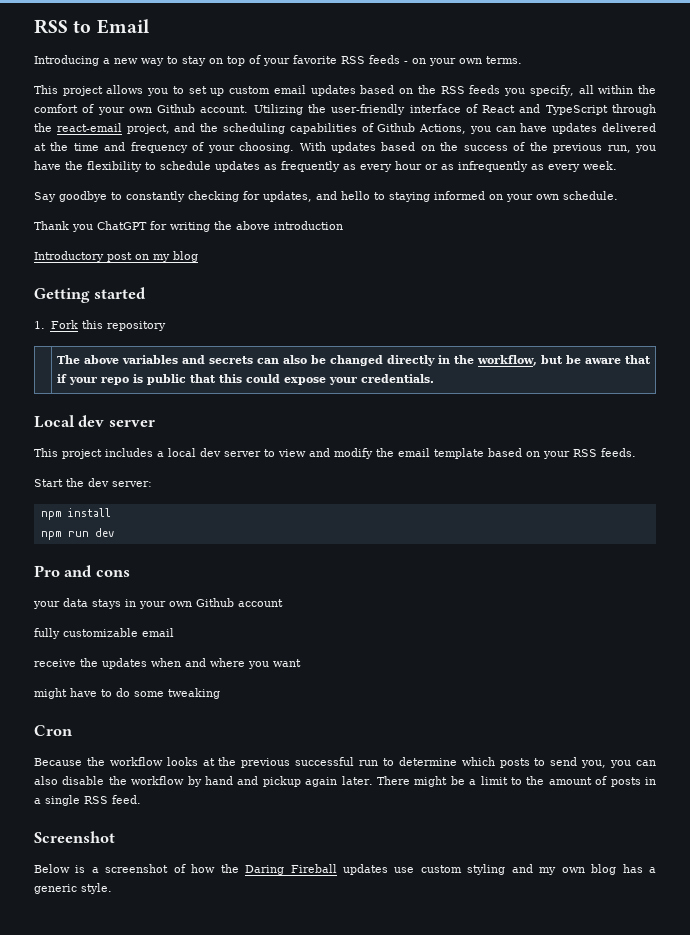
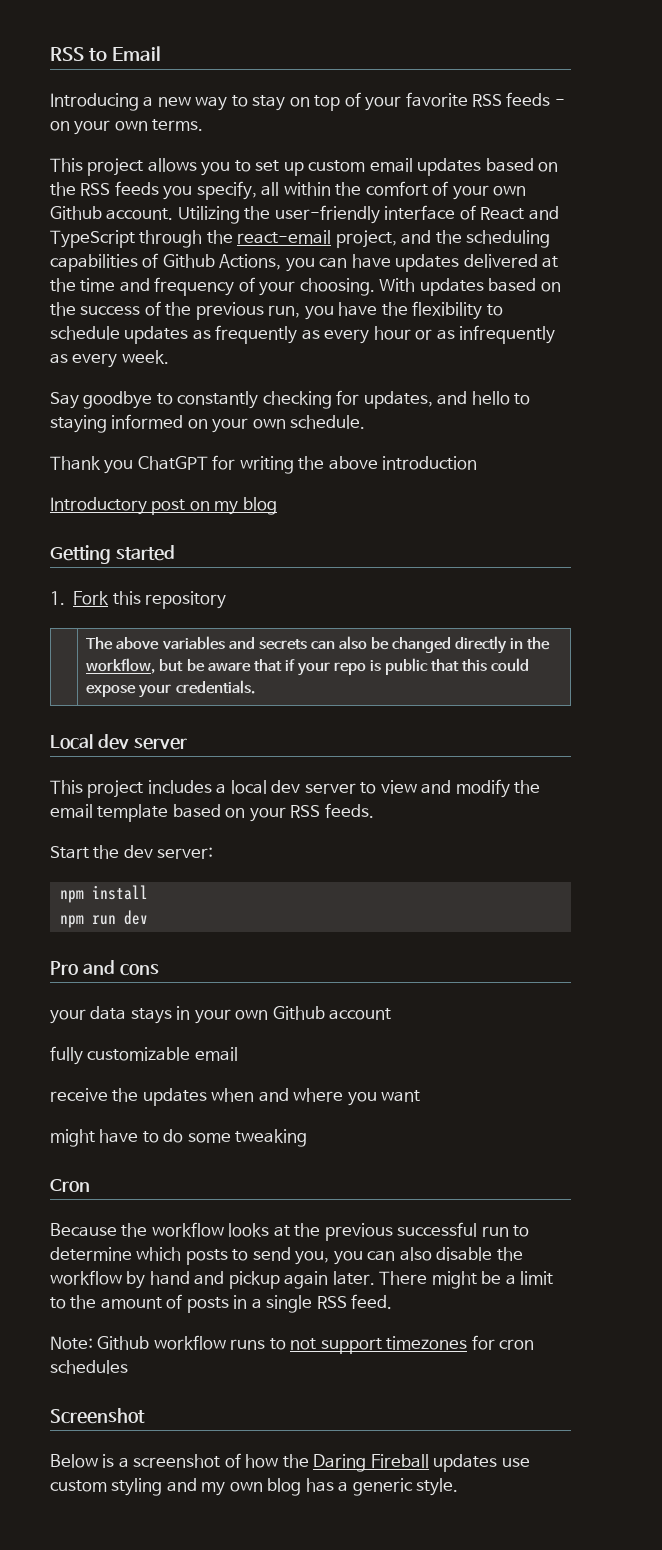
(141, 799) none -> [50,1335,535,1354] [50,1360,128,1374] // Note: Github workflow runs to not support timezones for cron schedules

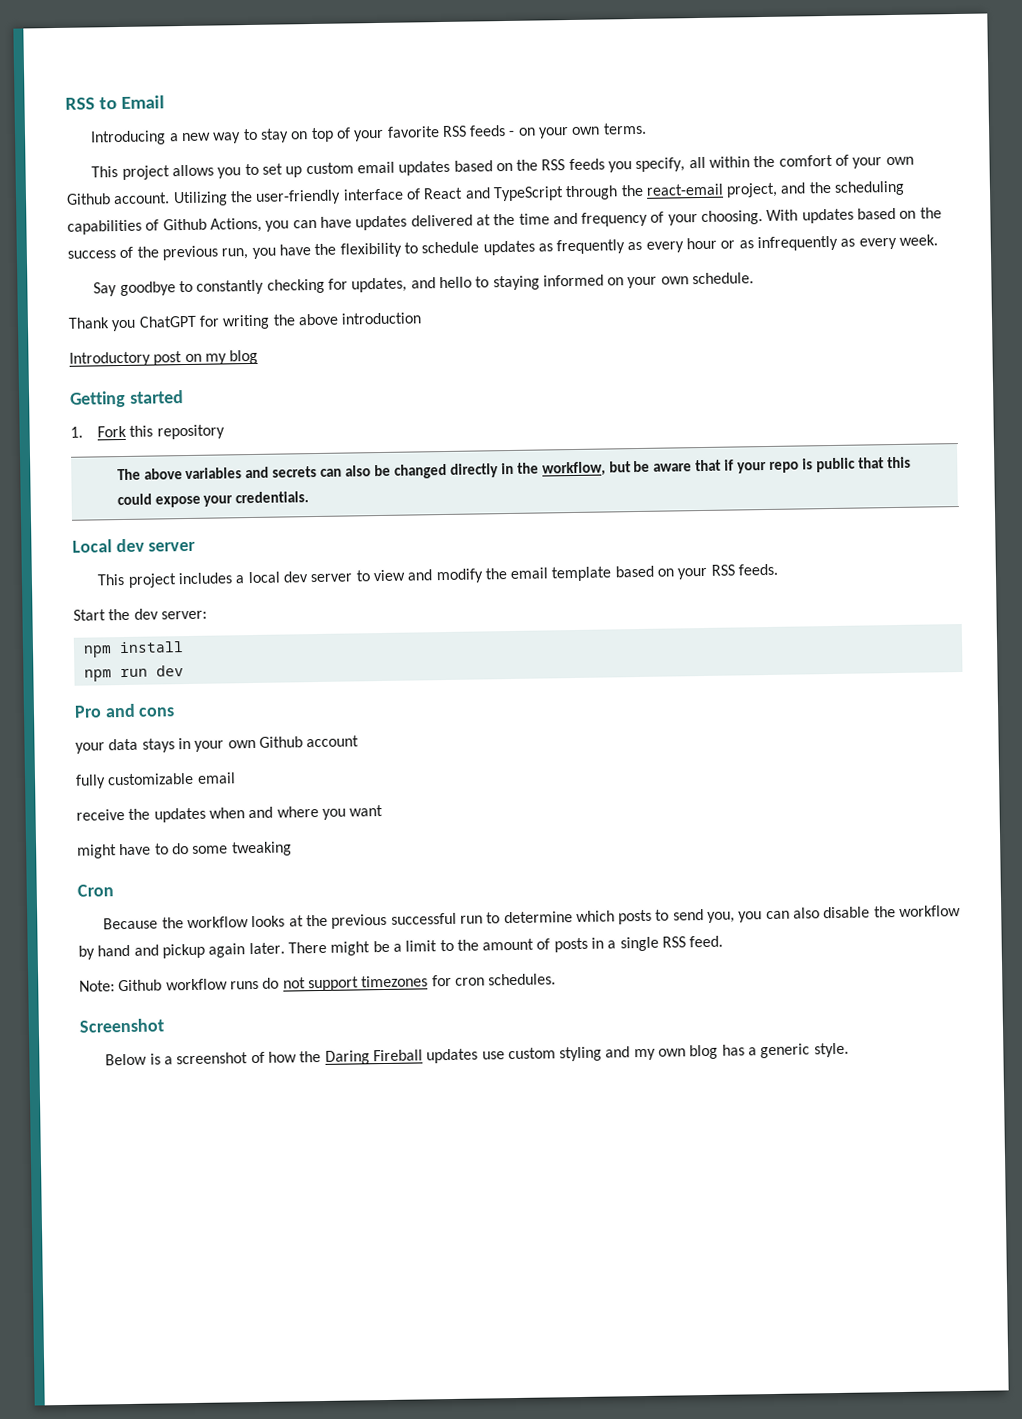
[269,1338,286,1350] to -> [262,977,280,989] do
[50,1360,128,1374] schedules -> [488,973,557,986] schedules.

